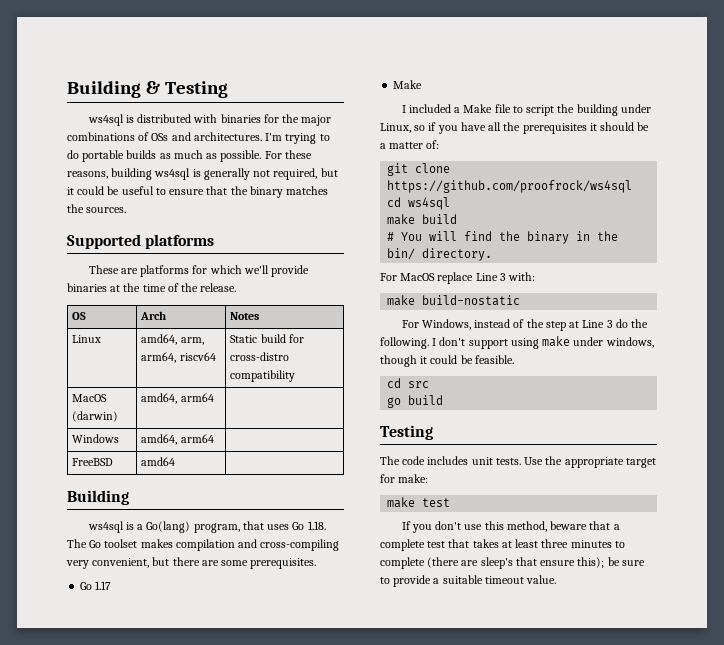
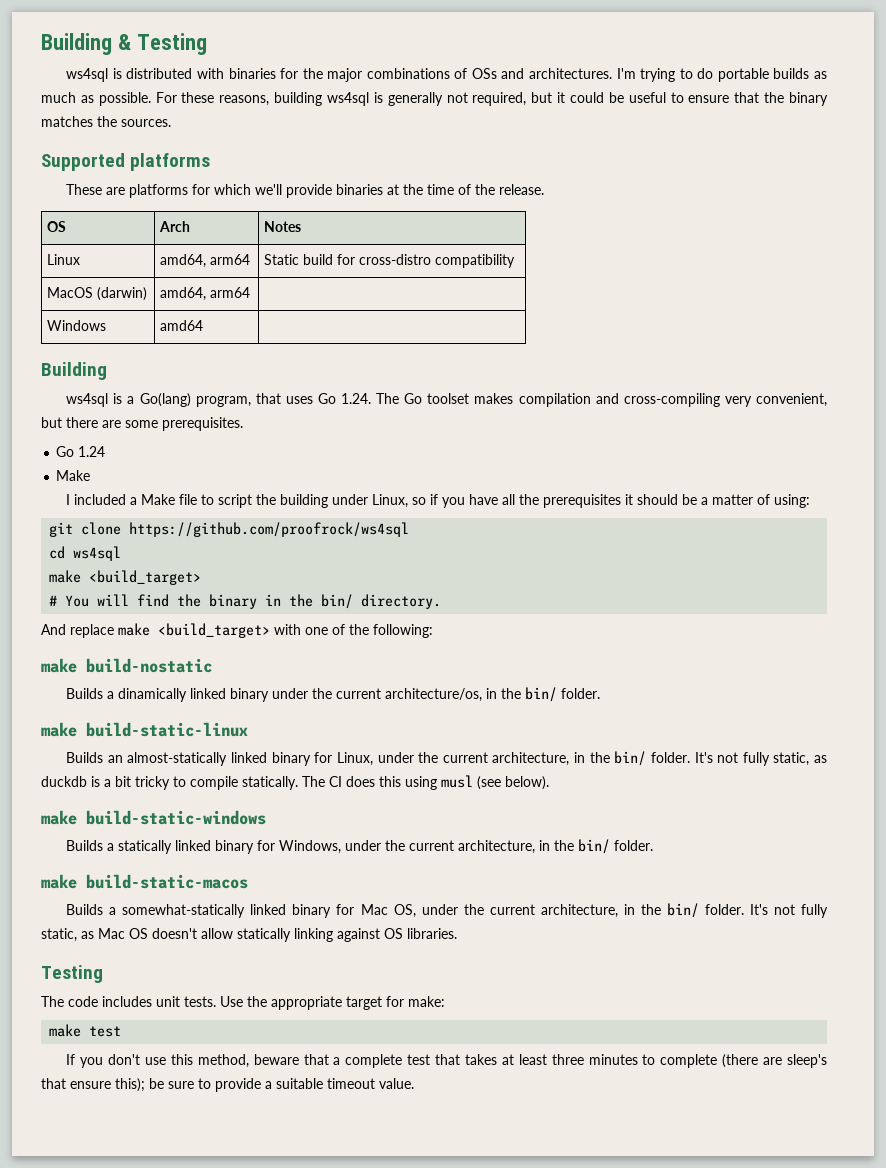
[180,337,204,345] [141,352,216,363] arm, arm64, riscv64 -> [209,254,250,265] arm64
[141,434,214,445] [72,458,114,466] | amd64, arm64 | // FreeBSD -> (106, 325) none
[307,521,326,530] 1.18. -> [341,393,372,404] 1.24.
[95,581,112,590] 1.17 -> [78,446,106,457] 1.24
[426,140,440,149] of: -> [757,494,811,508] of using:
[422,214,458,224] build -> [89,570,202,585] <build_target>
[380,272,536,284] [387,295,521,306] [401,319,649,331] [380,336,654,349] [380,355,514,367] [387,378,430,388] [387,395,444,408] For MacOS replace Line 3 with: // make build-nostatic // For Windows, instead of the step at Line 3 do the following. I don't support using make under windows, though it could be feasible. // cd src // go build -> [41,623,433,638] [41,658,212,673] [66,687,601,702] [41,722,248,737] [66,751,827,766] [41,775,549,790] [41,810,266,825] [66,839,654,854] [41,874,248,889] [66,903,828,918] [41,928,457,942] And replace make <build_target> with one of the following: // make build-nostatic // Builds a dinamically linked binary under the current architecture/os, in the bin/ folder. // make build-static-linux // Builds an almost-statically linked binary for Linux, under the current architecture, in the bin/ folder. It's not fully static, as duckdb is a bit tricky to compile statically. The CI does this using musl (see below). // make build-static-windows // Builds a statically linked binary for Windows, under the current architecture, in the bin/ folder. // make build-static-macos // Builds a somewhat-statically linked binary for Mac OS, under the current architecture, in the bin/ folder. It's not fully static, as Mac OS doesn't allow statically linking against OS libraries.

